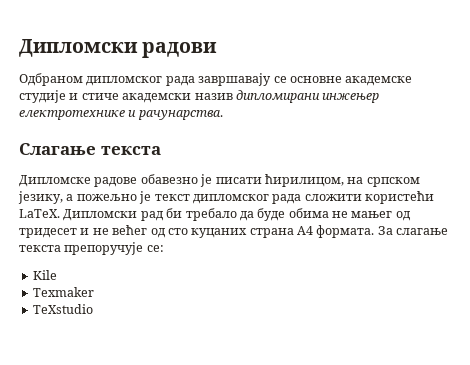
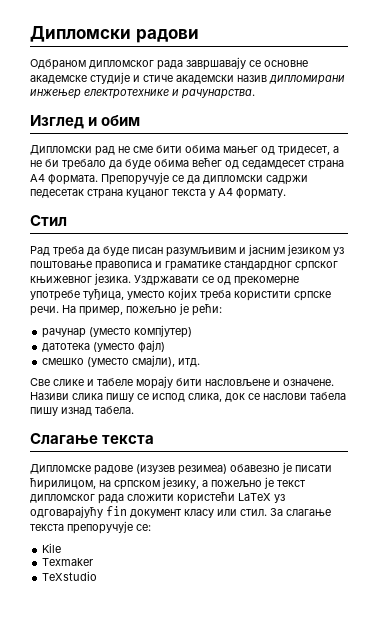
(223, 115) none -> [30,115,141,129] [30,145,339,156] [30,158,344,170] [30,172,308,185] [30,188,286,199] [30,215,67,226] [30,244,344,257] [30,261,338,271] [30,273,299,286] [30,288,331,301] [30,303,222,316] [42,325,193,338] [42,340,166,353] [42,355,201,367] [30,376,334,389] [30,392,346,402] [30,406,134,416] // Изглед и обим // Дипломски рад не сме бити обима мањег од тридесет, а не би требало да буде обима већег од седамдесет страна А4 формата. Препоручује се да дипломски садржи педесетак страна куцаног текста у А4 формату. // Стил // Рад треба да буде писан разумљивим и јасним језиком уз поштовање правописа и граматике стандардног српског књижевног језика. Уздржавати се од прекомерне употребе туђица, уместо којих треба користити српске речи. На пример, пожељно је рећи: // рачунар (уместо компјутер) // датотека (уместо фајл) // смешко (уместо смајли), итд. // Све слике и табеле морају бити насловљене и означене. Називи слика пишу се испод слика, док се наслови табела пишу изнад табела.
(138, 182) none -> [136,464,227,475] (изузев резимеа)
[19,208,411,221] [19,225,375,238] LaTeX. Дипломски рад би требало да буде обима не мањег од тридесет и не већег од сто куцаних страна А4 формата. -> [238,493,285,503] [30,506,267,519] LaTeX уз одговарајућу fin документ класу или стил.

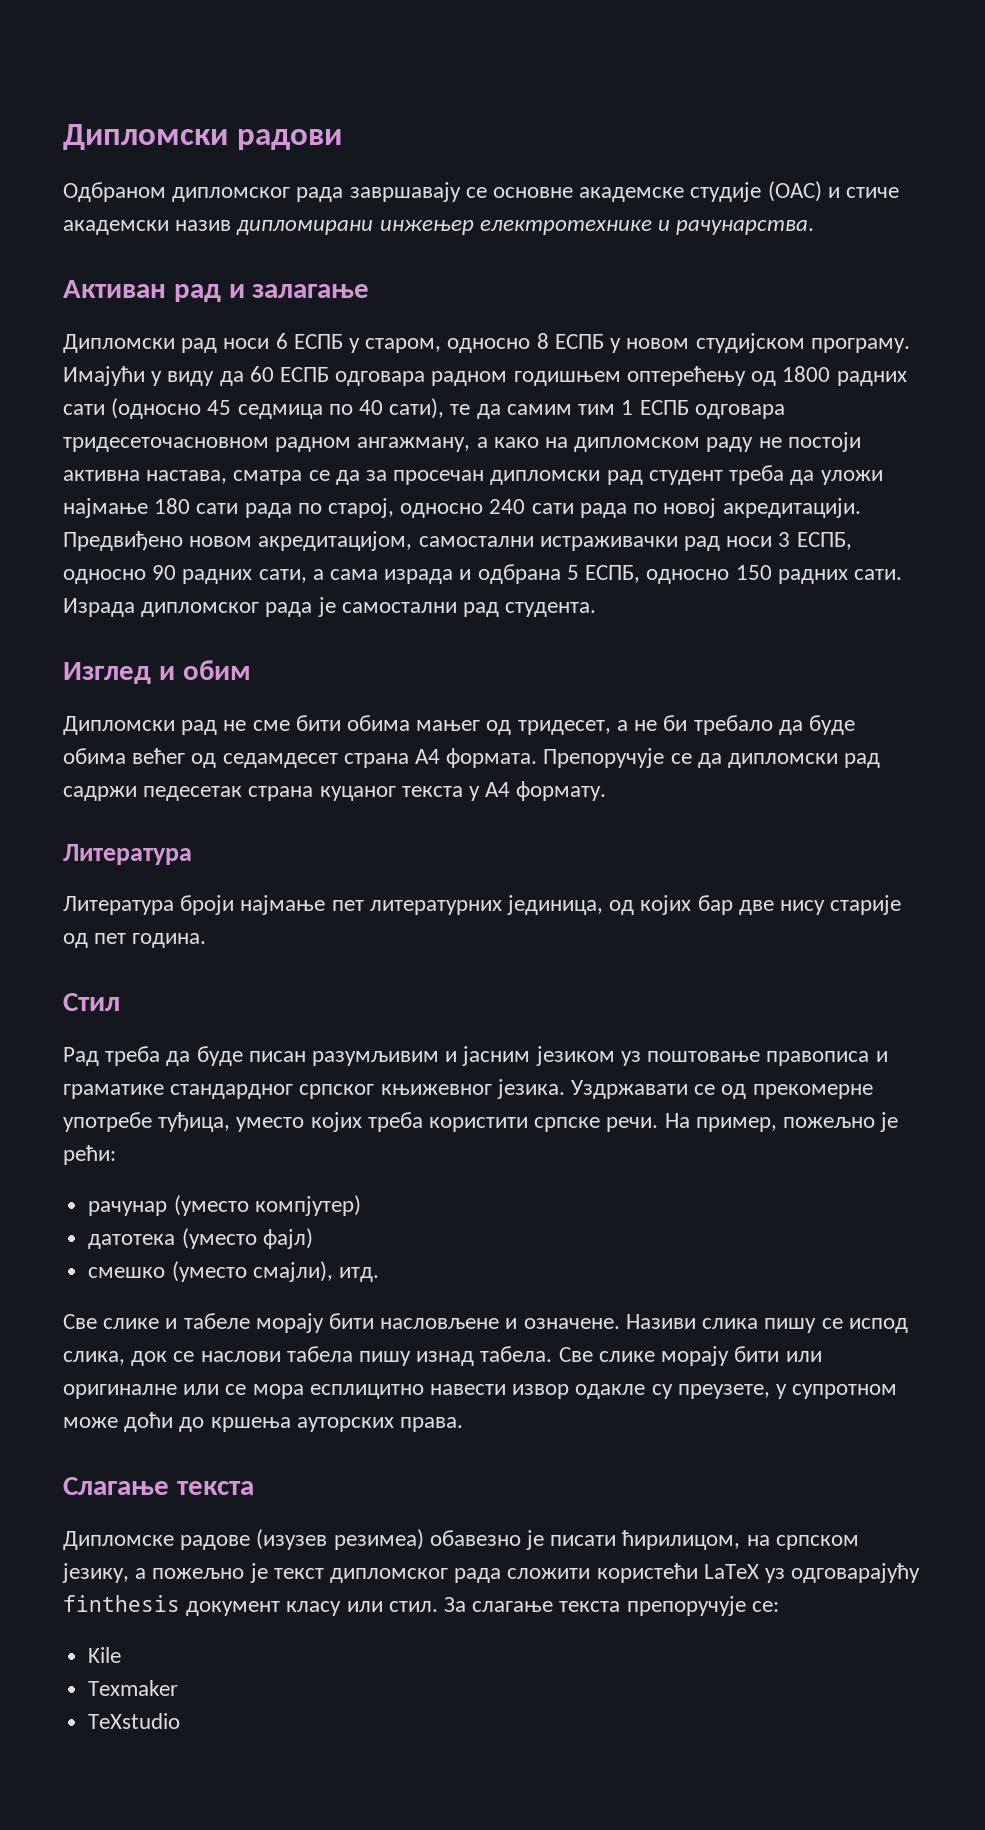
(130, 78) none -> [767,181,822,202] (ОАС)
(255, 94) none -> [63,280,370,302] [63,333,910,353] [63,366,907,386] [63,398,785,419] [63,432,861,452] [63,465,883,485] [63,498,861,518] [63,531,852,551] [63,564,902,584] [63,597,597,617] // Активан рад и залагање // Дипломски рад носи 6 ЕСПБ у старом, односно 8 ЕСПБ у новом студијском програму. Имајући у виду да 60 ЕСПБ одговара радном годишњем оптерећењу од 1800 радних сати (односно 45 седмица по 40 сати), те да самим тим 1 ЕСПБ одговара тридесеточасновном радном ангажману, а како на дипломском раду не постоји активна настава, сматра се да за просечан дипломски рад студент треба да уложи најмање 180 сати рада по старој, односно 240 сати рада по новој акредитацији. Предвиђено новом акредитацијом, самостални истраживачки рад носи 3 ЕСПБ, односно 90 радних сати, а сама израда и одбрана 5 ЕСПБ, односно 150 радних сати. Израда дипломског рада је самостални рад студента.
(263, 179) none -> [844,753,881,768] рад
(286, 193) none -> [63,844,192,865] [63,895,902,915] [63,933,207,948] // Литература // Литература броји најмање пет литературних јединица, од којих бар две нису старије од пет година.
(134, 410) none -> [558,1346,822,1366] [63,1384,898,1399] [63,1412,464,1432] Све слике морају бити или оригиналне или се мора есплицитно навести извор одакле су преузете, у супротном може доћи до кршења ауторских права.
[106,506,127,516] fin -> [63,1595,180,1612] finthesis

